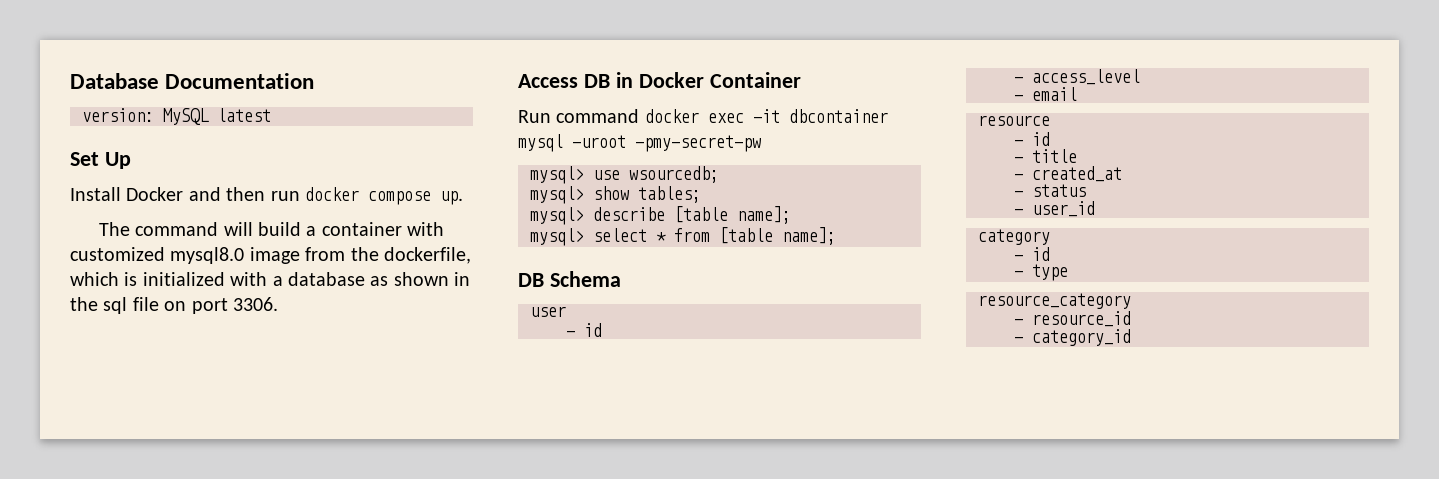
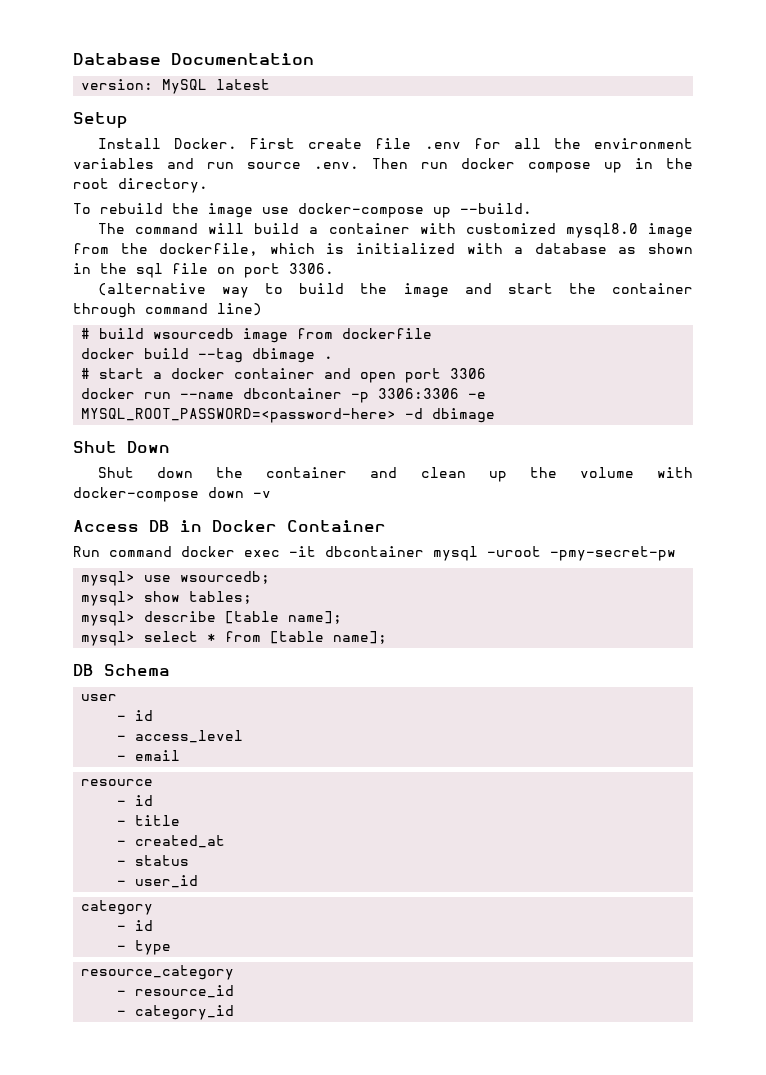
[70,152,131,169] Set Up -> [73,112,128,128] Setup
[126,187,463,205] Docker and then run docker compose up. -> [174,138,693,149] [73,158,693,173] [73,178,208,193] [73,203,532,218] Docker. First create file .env for all the environment variables and run source .env. Then run docker compose up in the root directory. // To rebuild the image use docker-compose up --build.
(278, 304) none -> [97,283,693,298] [73,303,262,318] [81,328,433,343] [81,348,334,363] [81,368,487,383] [81,388,487,403] [81,408,496,423] [73,441,170,453] [97,467,693,482] [73,487,271,502] // (alternative way to build the image and start the container through command line) // # build wsourcedb image from dockerfile // docker build --tag dbimage . // # start a docker container and open port 3306 // docker run --name dbcontainer -p 3306:3306 -e MYSQL_ROOT_PASSWORD=<password-here> -d dbimage // Shut Down // Shut down the container and clean up the volume with docker-compose down -v

